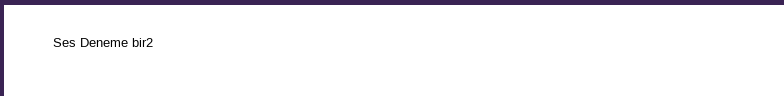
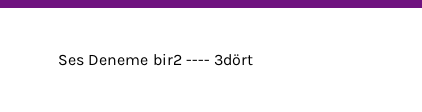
(153, 42) none -> [185,54,254,66] ---- 3dört

